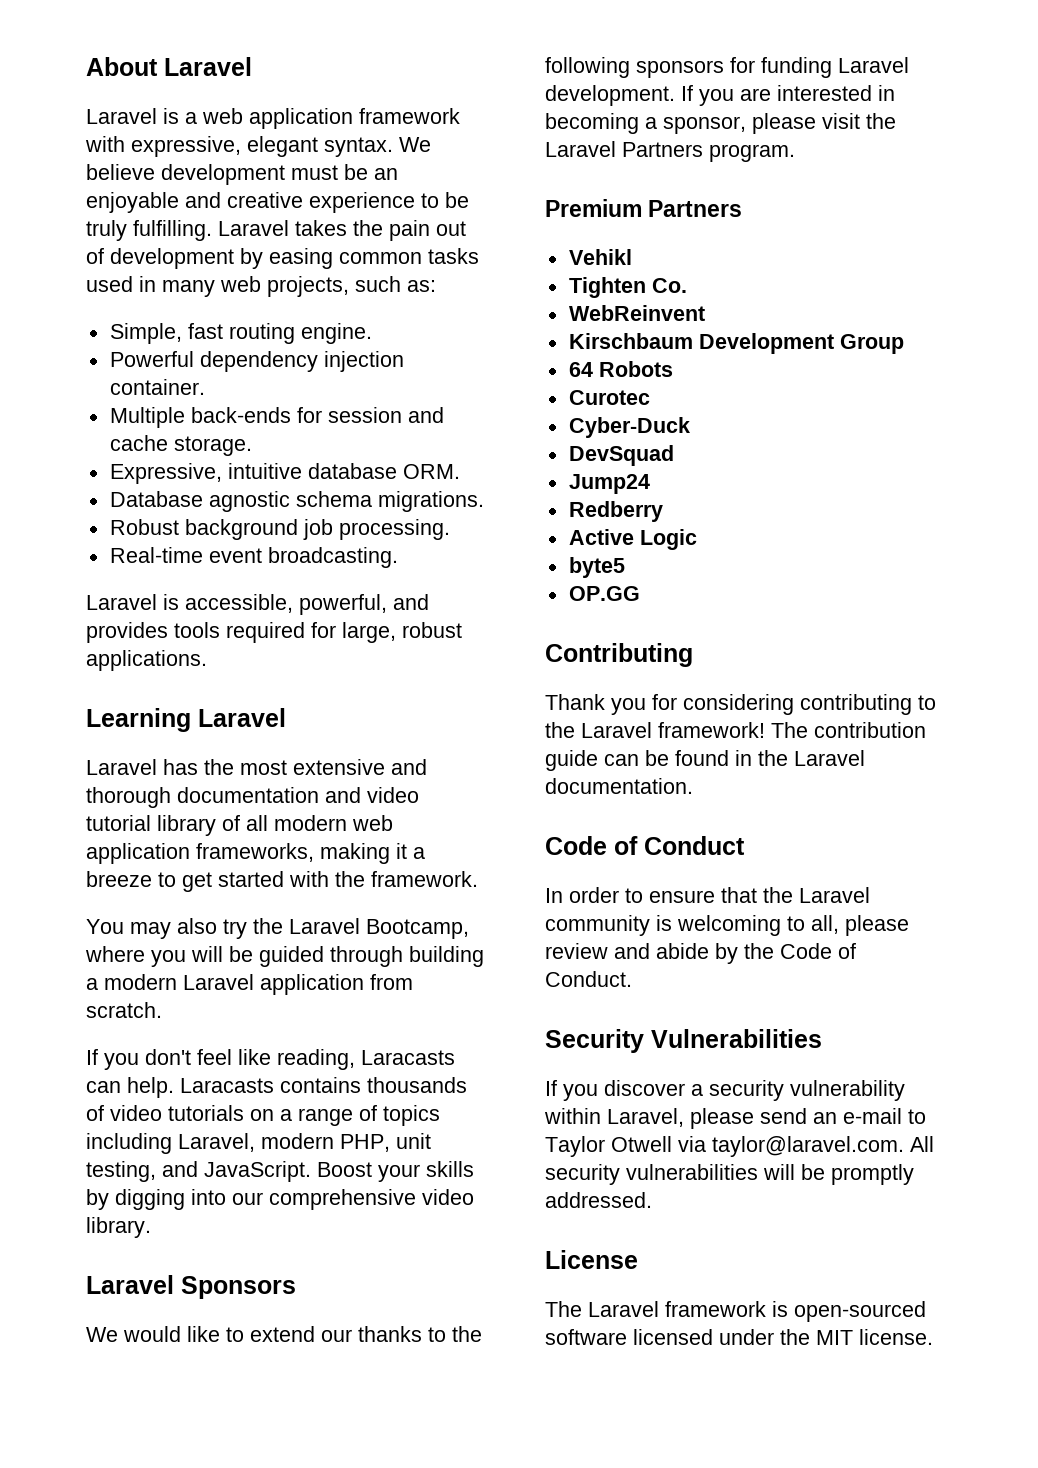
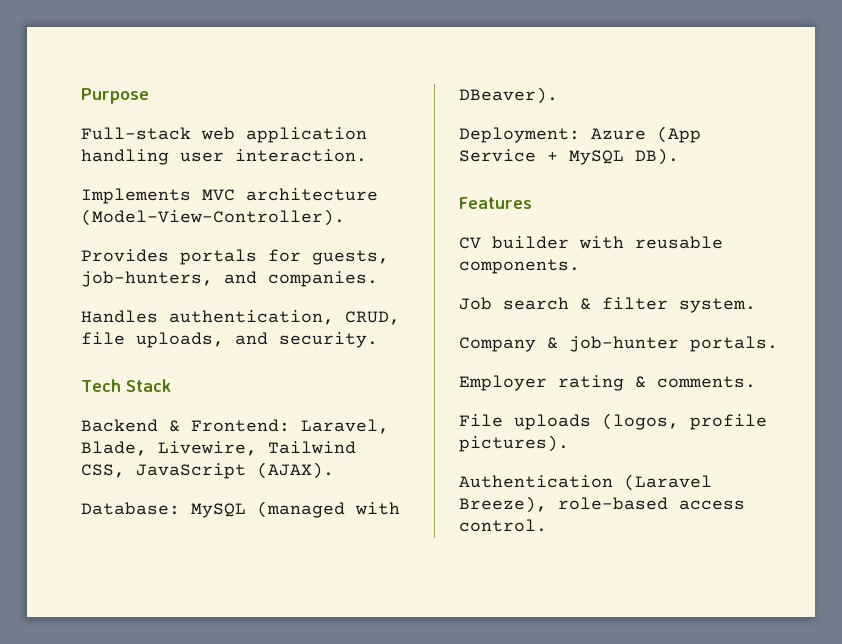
[86,57,252,76] [86,108,460,129] [85,136,431,157] [86,164,398,185] [86,192,469,213] [86,220,466,241] [86,248,479,269] [86,276,436,297] [109,323,372,344] [109,351,404,372] [109,379,205,395] [109,407,444,428] [109,435,252,456] [109,463,460,484] [109,491,484,512] [109,519,450,540] [109,547,398,568] [86,594,429,615] [86,622,462,643] [86,650,207,671] [86,708,286,732] [86,759,427,775] [86,787,419,808] [86,815,393,836] [86,843,425,864] [86,871,478,892] [86,918,469,939] [85,946,484,967] [86,974,413,995] [86,1002,162,1018] [86,1049,455,1070] [86,1077,467,1098] [86,1105,440,1126] [86,1133,431,1154] [86,1161,474,1182] [86,1189,474,1210] [86,1217,151,1238] [86,1275,296,1299] [86,1326,482,1342] [545,57,909,78] [545,85,895,106] [545,113,896,134] [545,141,795,162] [545,199,743,217] [568,249,632,265] [568,277,687,298] [568,305,705,321] [568,333,904,354] [568,361,673,377] [568,390,650,405] [568,417,690,438] [568,445,674,466] [568,474,650,494] [568,501,663,522] [568,529,697,550] [568,557,625,578] [568,586,640,601] [545,643,693,667] [545,694,936,715] [545,722,926,738] [545,750,865,771] [545,778,693,794] [545,836,745,855] [545,887,870,903] [545,915,909,936] [545,943,856,964] [545,971,632,987] [545,1029,822,1053] [545,1080,905,1101] [544,1108,926,1129] [545,1136,934,1157] [545,1164,914,1185] [545,1192,652,1208] [545,1250,638,1269] [545,1301,926,1322] [545,1329,933,1345] About Laravel // Laravel is a web application framework with expressive, elegant syntax. We believe development must be an enjoyable and creative experience to be truly fulfilling. Laravel takes the pain out of development by easing common tasks used in many web projects, such as: // Simple, fast routing engine. // Powerful dependency injection container. // Multiple back-ends for session and cache storage. // Expressive, intuitive database ORM. // Database agnostic schema migrations. // Robust background job processing. // Real-time event broadcasting. // Laravel is accessible, powerful, and provides tools required for large, robust applications. // Learning Laravel // Laravel has the most extensive and thorough documentation and video tutorial library of all modern web application frameworks, making it a breeze to get started with the framework. // You may also try the Laravel Bootcamp, where you will be guided through building a modern Laravel application from scratch. // If you don't feel like reading, Laracasts can help. Laracasts contains thousands of video tutorials on a range of topics including Laravel, modern PHP, unit testing, and JavaScript. Boost your skills by digging into our comprehensive video library. // Laravel Sponsors // We would like to extend our thanks to the following sponsors for funding Laravel development. If you are interested in becoming a sponsor, please visit the Laravel Partners program. // Premium Partners // Vehikl // Tighten Co. // WebReinvent // Kirschbaum Development Group // 64 Robots // Curotec // Cyber-Duck // DevSquad // Jump24 // Redberry // Active Logic // byte5 // OP.GG // Contributing // Thank you for considering contributing to the Laravel framework! The contribution guide can be found in the Laravel documentation. // Code of Conduct // In order to ensure that the Laravel community is welcoming to all, please review and abide by the Code of Conduct. // Security Vulnerabilities // If you discover a security vulnerability within Laravel, please send an e-mail to Taylor Otwell via taylor@laravel.com. All security vulnerabilities will be promptly addressed. // License // The Laravel framework is open-sourced software licensed under the MIT license. -> [81,88,149,104] [81,127,367,143] [81,149,367,165] [81,188,378,204] [81,209,345,226] [81,249,389,265] [81,271,378,287] [81,310,400,325] [81,332,378,348] [81,379,171,392] [81,419,389,434] [81,441,356,456] [81,462,334,479] [81,501,400,518] [459,87,558,104] [459,126,701,143] [459,148,679,165] [459,197,532,209] [459,236,723,249] [459,259,580,274] [459,297,756,313] [459,336,778,352] [459,375,756,391] [459,413,767,430] [459,435,569,452] [459,474,712,491] [459,496,745,513] [459,519,547,532] Purpose // Full-stack web application handling user interaction. // Implements MVC architecture (Model-View-Controller). // Provides portals for guests, job-hunters, and companies. // Handles authentication, CRUD, file uploads, and security. // Tech Stack // Backend & Frontend: Laravel, Blade, Livewire, Tailwind CSS, JavaScript (AJAX). // Database: MySQL (managed with DBeaver). // Deployment: Azure (App Service + MySQL DB). // Features // CV builder with reusable components. // Job search & filter system. // Company & job-hunter portals. // Employer rating & comments. // File uploads (logos, profile pictures). // Authentication (Laravel Breeze), role-based access control.

